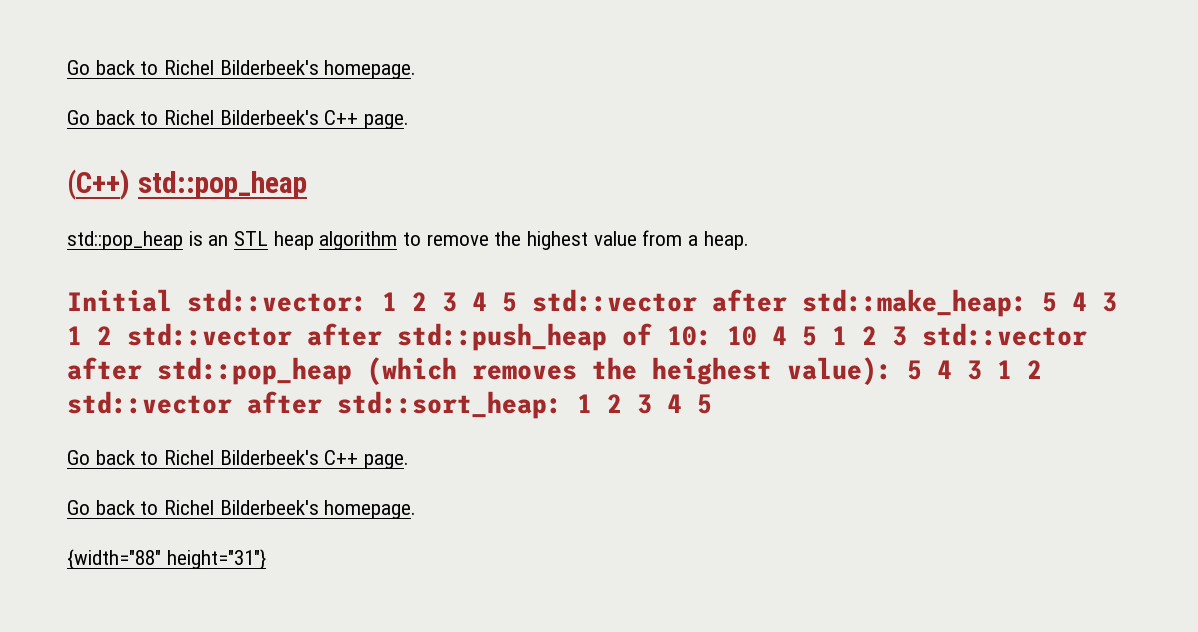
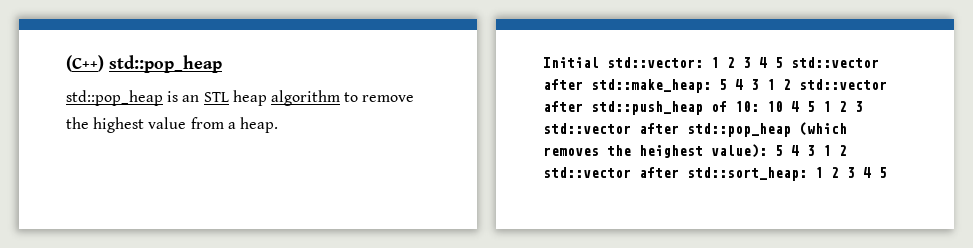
[67,60,417,79] [67,110,410,129] Go back to Richel Bilderbeek's homepage. // Go back to Richel Bilderbeek's C++ page. // -> (66, 63) none
[67,450,410,469] [67,500,417,519] [67,549,266,570] // Go back to Richel Bilderbeek's C++ page. // Go back to Richel Bilderbeek's homepage. // {width="88" height="31"} -> (887, 172) none

